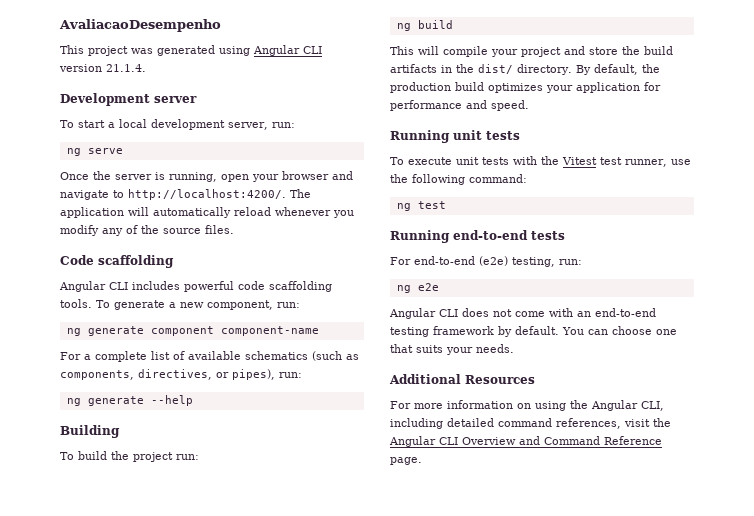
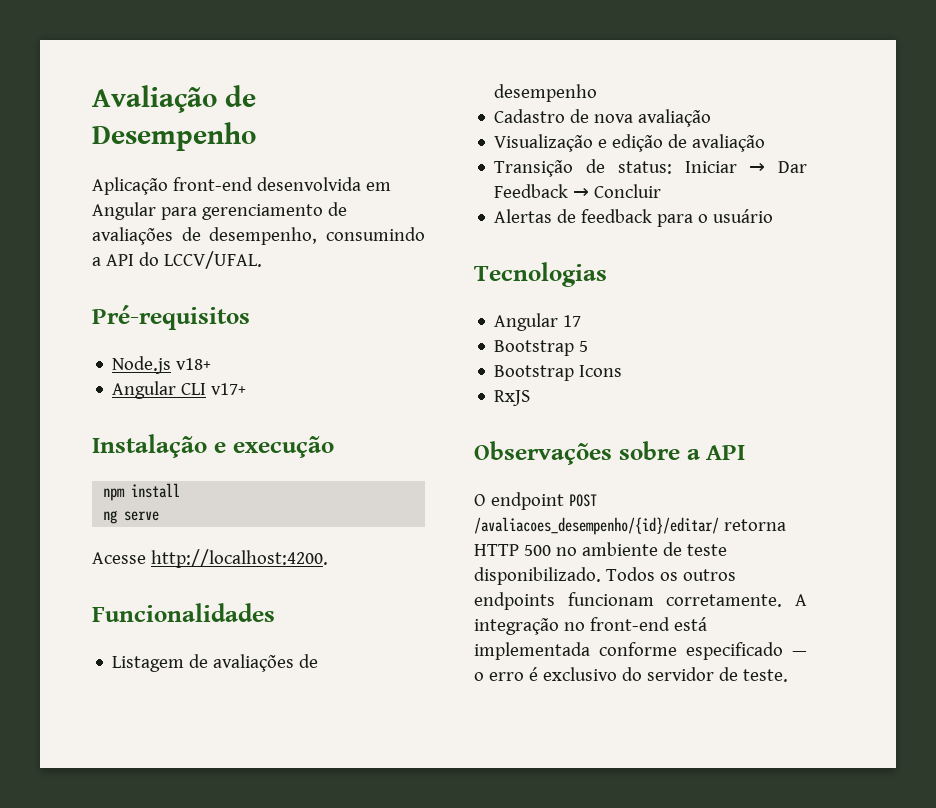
[59,19,221,32] [60,45,322,56] [59,64,146,72] [60,93,197,106] [60,119,295,130] [66,148,123,156] [60,171,353,182] [60,189,311,200] [60,207,354,218] [60,225,234,236] [60,255,174,268] [59,281,332,292] [60,299,300,310] [66,326,319,336] [60,351,359,362] [60,369,302,380] [66,395,193,406] [60,425,120,438] [60,451,199,462] [396,20,453,31] [390,46,673,57] [390,64,660,75] [390,82,661,93] [390,100,529,111] [390,130,520,143] [390,156,691,167] [390,174,527,185] [396,201,446,211] [390,230,565,243] [390,256,582,267] [396,283,439,293] [389,308,656,319] [390,326,677,337] [390,344,514,355] [389,374,535,384] [390,400,664,411] [390,418,671,429] [389,436,662,447] [390,457,422,465] AvaliacaoDesempenho // This project was generated using Angular CLI version 21.1.4. // Development server // To start a local development server, run: // ng serve // Once the server is running, open your browser and navigate to http://localhost:4200/. The application will automatically reload whenever you modify any of the source files. // Code scaffolding // Angular CLI includes powerful code scaffolding tools. To generate a new component, run: // ng generate component component-name // For a complete list of available schematics (such as components, directives, or pipes), run: // ng generate --help // Building // To build the project run: // ng build // This will compile your project and store the build artifacts in the dist/ directory. By default, the production build optimizes your application for performance and speed. // Running unit tests // To execute unit tests with the Vitest test runner, use the following command: // ng test // Running end-to-end tests // For end-to-end (e2e) testing, run: // ng e2e // Angular CLI does not come with an end-to-end testing framework by default. You can choose one that suits your needs. // Additional Resources // For more information on using the Angular CLI, including detailed command references, visit the Angular CLI Overview and Command Reference page. -> [92,85,256,113] [92,122,256,151] [92,177,391,195] [92,202,347,220] [92,227,425,245] [92,251,262,269] [92,305,250,330] [112,356,212,374] [112,381,247,399] [92,434,334,458] [103,483,181,501] [103,510,160,524] [92,549,328,568] [92,603,275,622] [112,654,319,672] [494,84,598,102] [494,109,712,127] [494,134,766,152] [494,159,807,177] [494,184,662,198] [494,209,774,227] [474,262,607,287] [494,313,582,331] [494,340,589,356] [494,365,623,381] [494,390,531,406] [474,441,746,465] [474,492,597,510] [474,517,786,535] [474,542,727,556] [474,567,736,585] [474,592,807,610] [474,617,707,635] [474,642,807,660] [474,667,788,682] Avaliação de Desempenho // Aplicação front-end desenvolvida em Angular para gerenciamento de avaliações de desempenho, consumindo a API do LCCV/UFAL. // Pré-requisitos // Node.js v18+ // Angular CLI v17+ // Instalação e execução // npm install // ng serve // Acesse http://localhost:4200. // Funcionalidades // Listagem de avaliações de desempenho // Cadastro de nova avaliação // Visualização e edição de avaliação // Transição de status: Iniciar → Dar Feedback → Concluir // Alertas de feedback para o usuário // Tecnologias // Angular 17 // Bootstrap 5 // Bootstrap Icons // RxJS // Observações sobre a API // O endpoint POST /avaliacoes_desempenho/{id}/editar/ retorna HTTP 500 no ambiente de teste disponibilizado. Todos os outros endpoints funcionam corretamente. A integração no front-end está implementada conforme especificado — o erro é exclusivo do servidor de teste.

